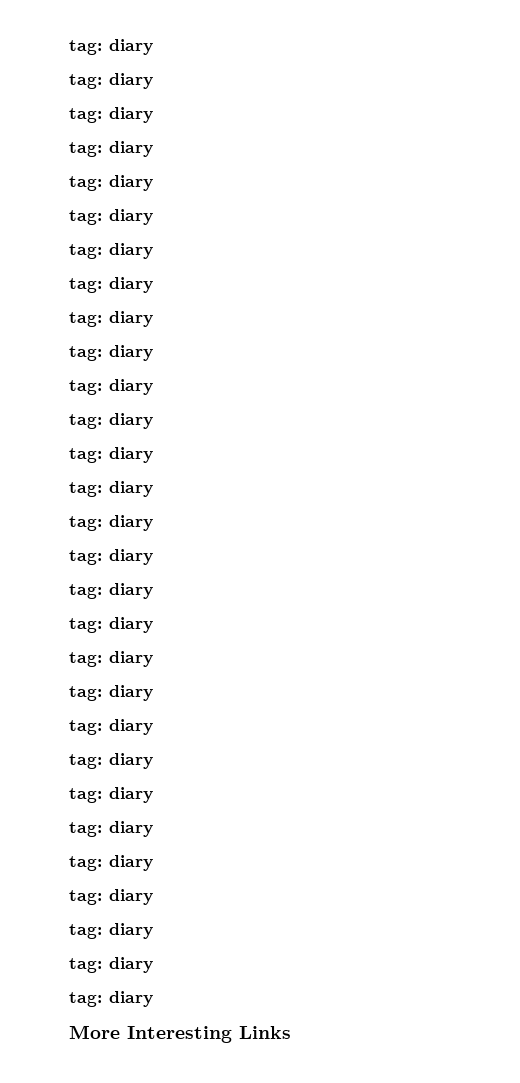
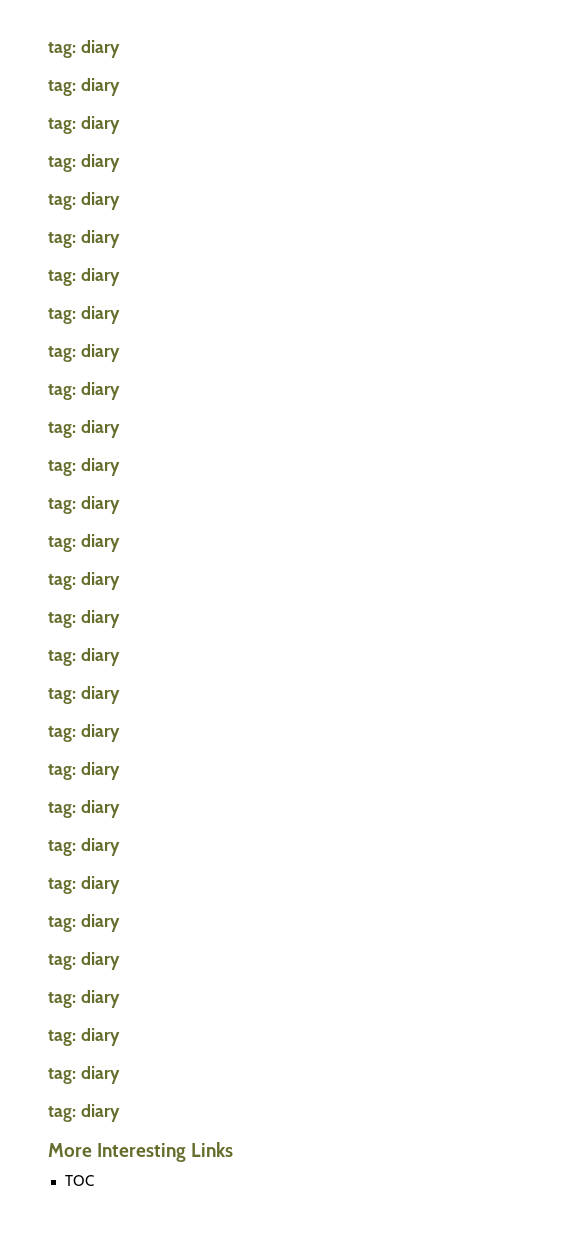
(291, 1032) none -> [64,1175,94,1186] // TOC

